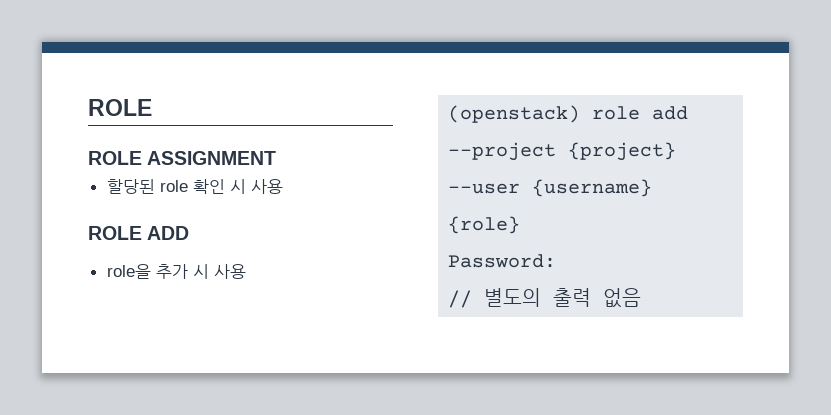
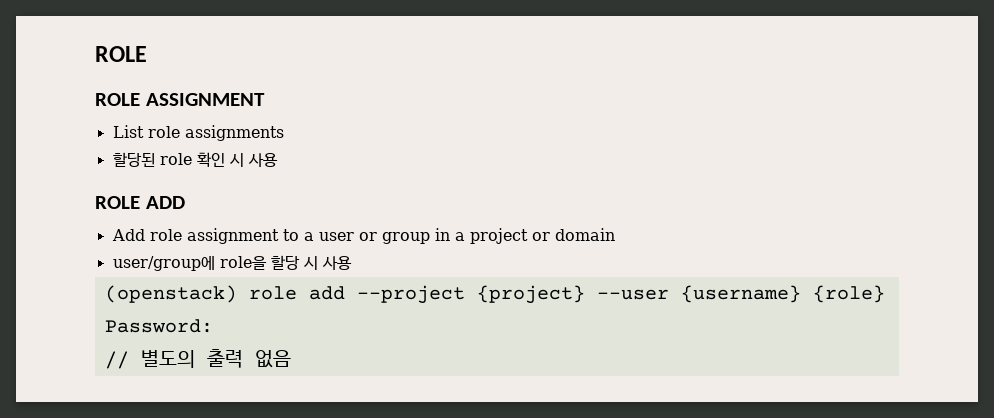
(277, 158) none -> [112,125,284,141] // List role assignments
[106,264,188,279] role을 추가 -> [111,228,615,244] [112,255,300,271] Add role assignment to a user or group in a project or domain // user/group에 role을 할당

